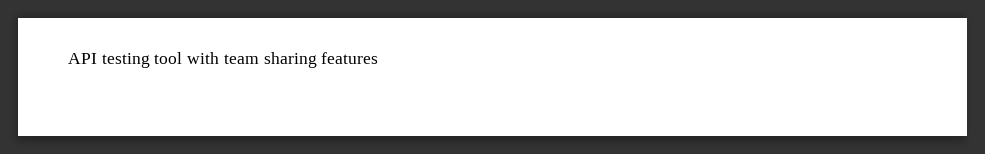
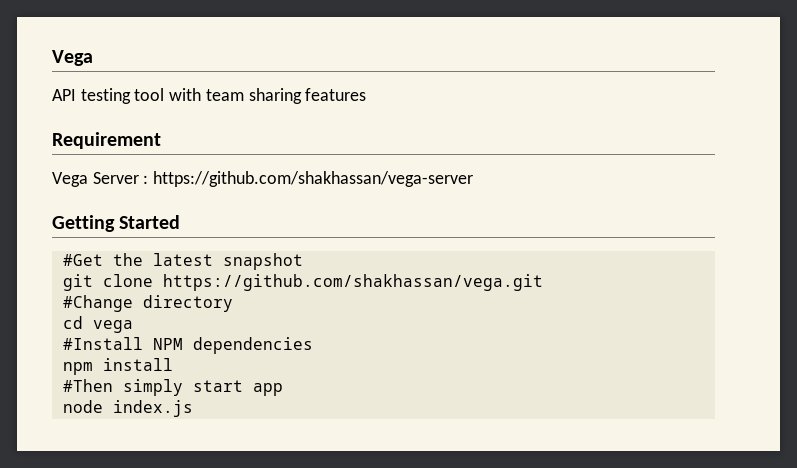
(68, 58) none -> [52,50,93,66] Vega //
(379, 58) none -> [52,132,161,149] [52,171,474,187] [52,215,181,232] [62,253,303,270] [62,274,543,291] [62,295,233,312] [62,316,133,333] [62,337,313,354] [62,358,173,375] [62,379,283,396] [62,400,193,417] // Requirement // Vega Server : https://github.com/shakhassan/vega-server // Getting Started // #Get the latest snapshot // git clone https://github.com/shakhassan/vega.git // #Change directory // cd vega // #Install NPM dependencies // npm install // #Then simply start app // node index.js

